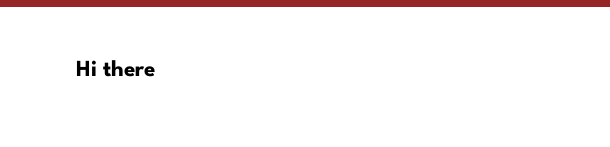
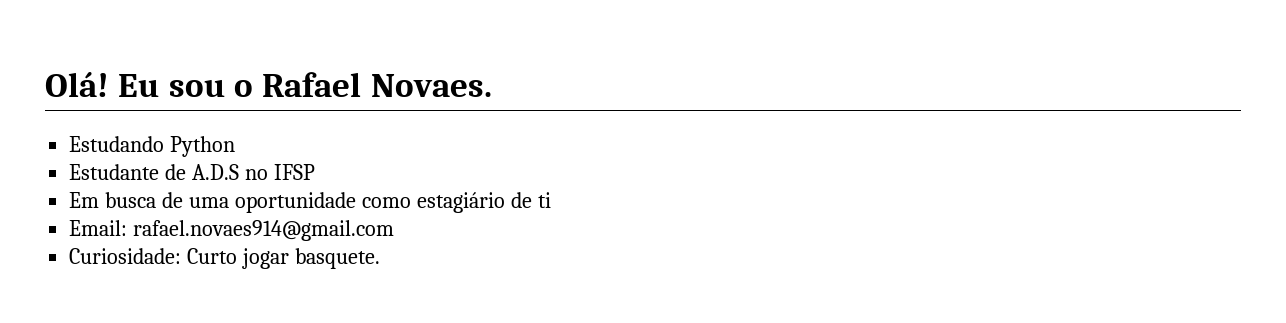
[76,60,156,77] Hi there -> [45,72,492,97] [69,136,236,157] [69,164,315,180] [69,192,551,213] [69,220,395,241] [69,248,381,269] Olá! Eu sou o Rafael Novaes. // Estudando Python // Estudante de A.D.S no IFSP // Em busca de uma oportunidade como estagiário de ti // Email: rafael.novaes914@gmail.com // Curiosidade: Curto jogar basquete.

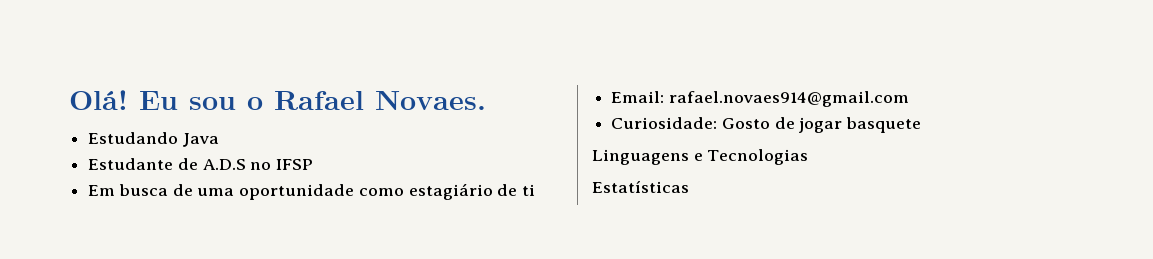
[170,136,236,157] Python -> [182,133,219,147] Java
[187,248,381,269] Curto jogar basquete. -> [721,117,922,133] [592,149,809,165] [592,180,689,193] Gosto de jogar basquete // Linguagens e Tecnologias // Estatísticas

